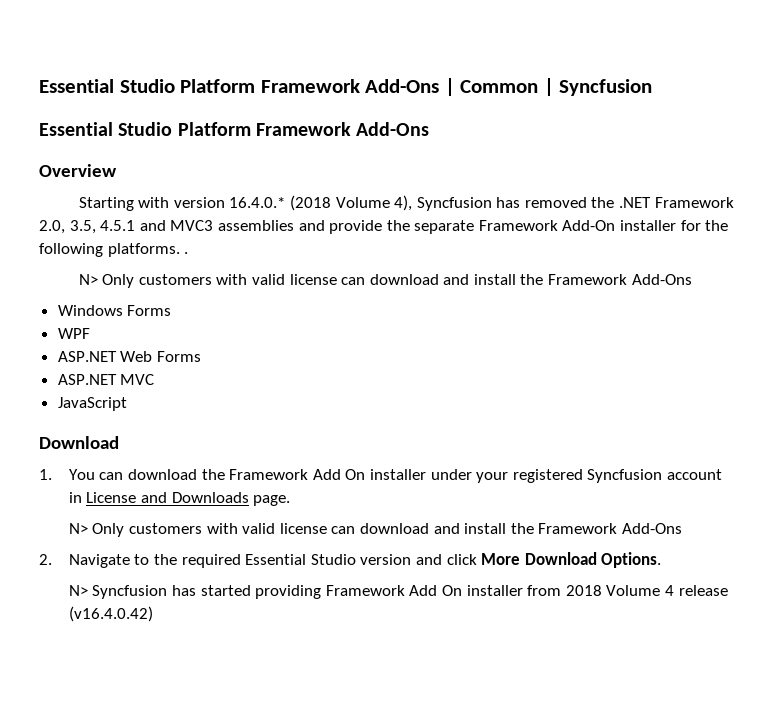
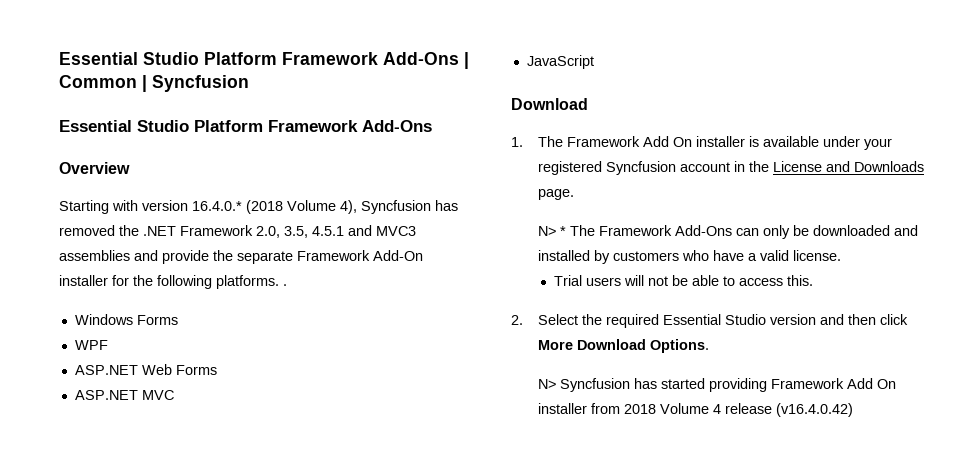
[78,274,692,288] // N> Only customers with valid license can download and install the Framework Add-Ons -> (287, 285) none
[68,469,426,480] You can download the Framework Add On installer -> [537,136,819,147] The Framework Add On installer is available
(82, 497) none -> [748,161,769,172] the
[92,523,682,537] Only customers with valid license can download and install the Framework Add-Ons -> [559,225,918,239] [537,250,841,264] [553,275,813,286] * The Framework Add-Ons can only be downloaded and installed by customers who have a valid license. // Trial users will not be able to access this.
[68,554,150,568] Navigate to -> [537,314,578,325] Select
(442, 559) none -> [847,314,876,325] then

